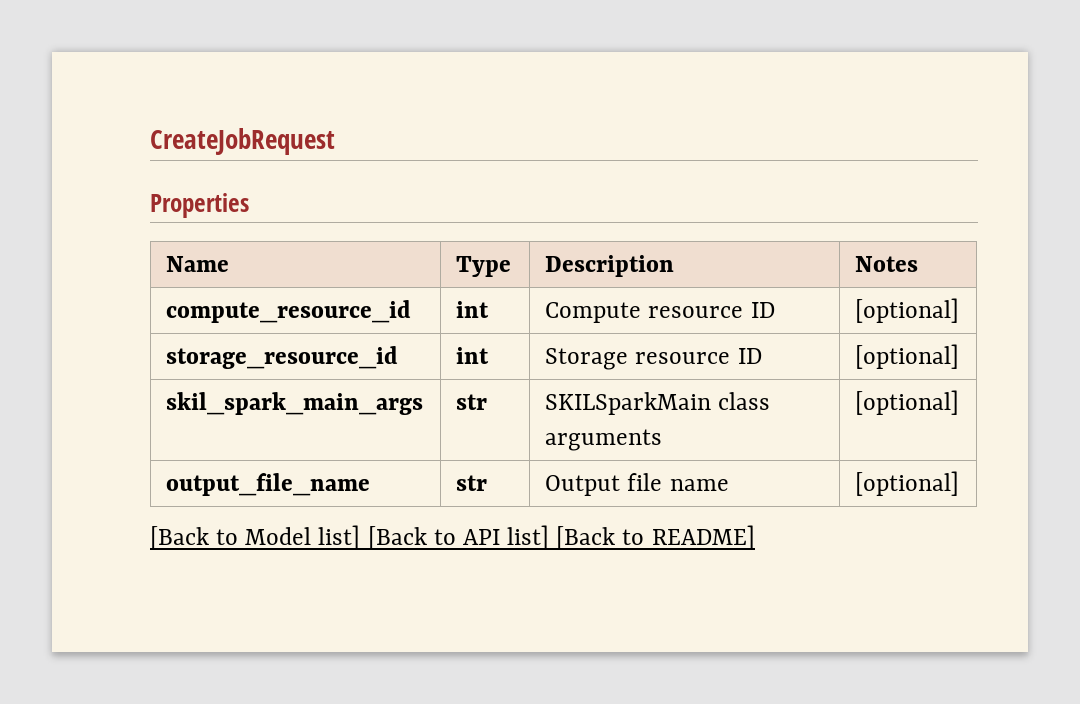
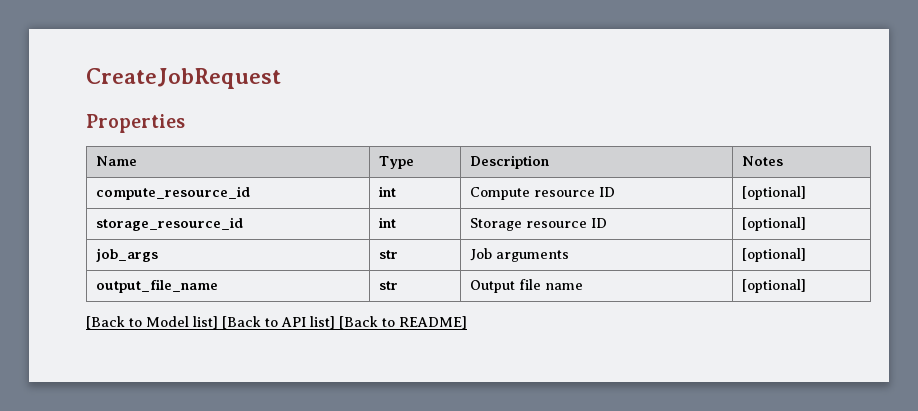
[166,392,424,415] [456,394,488,410] [545,392,771,415] skil_spark_main_args | str | SKILSparkMain class -> [95,248,158,262] [378,250,398,259] [469,248,492,261] job_args | str | Job

